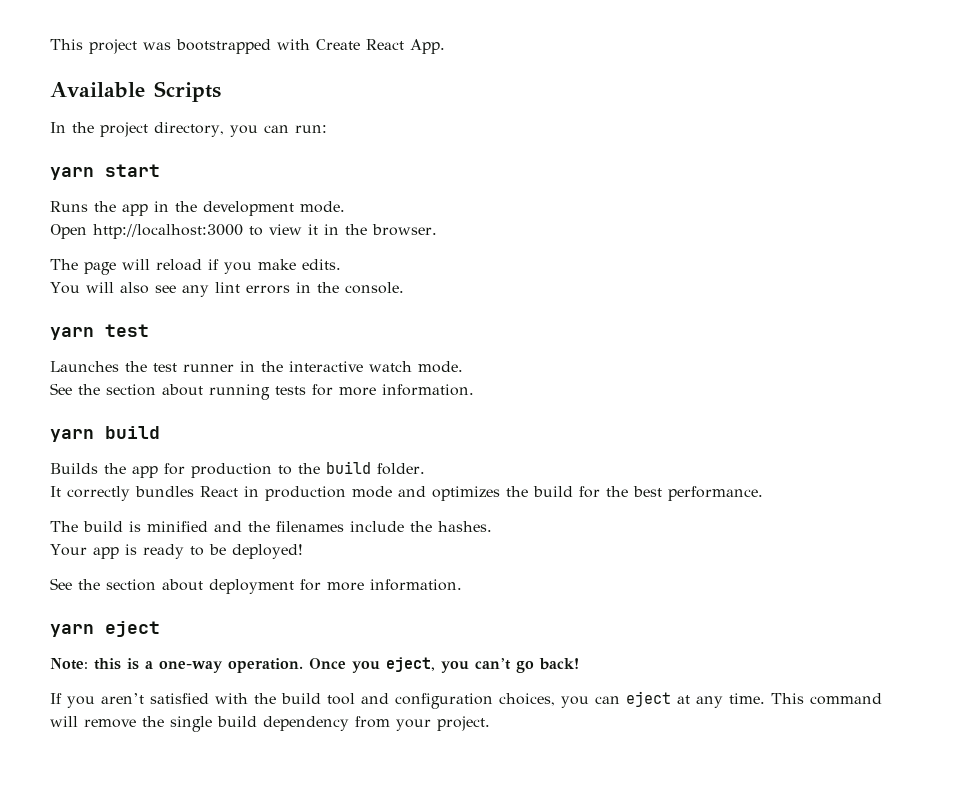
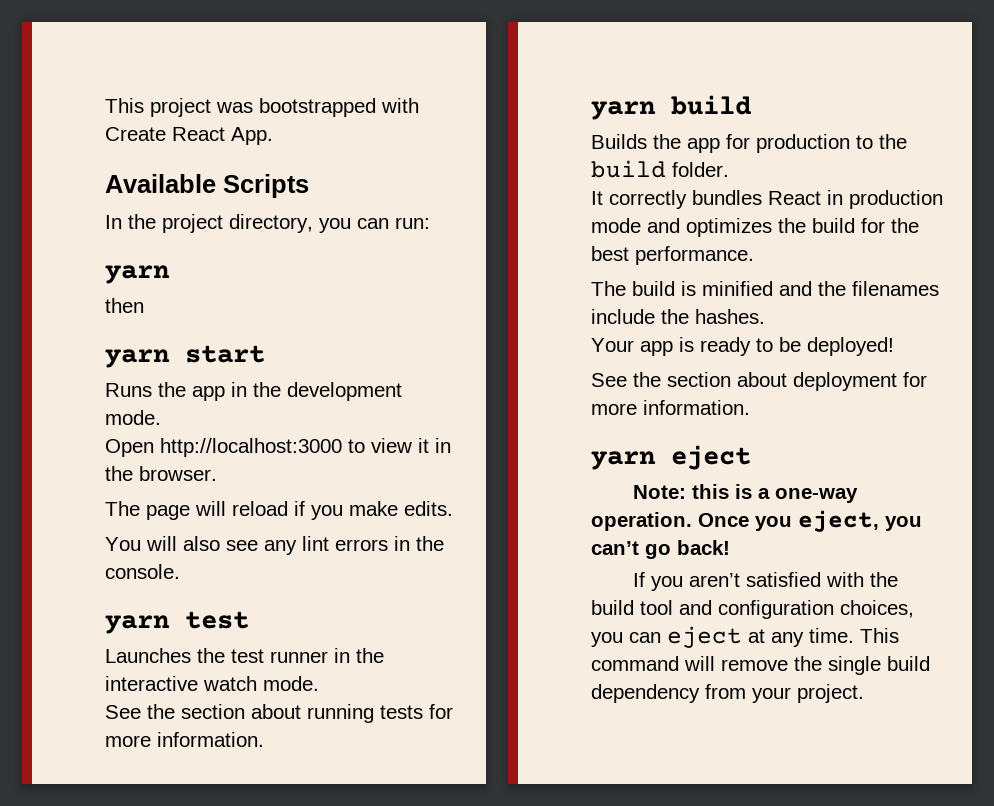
(94, 173) none -> [105,298,144,313] [105,349,170,368] // then // yarn

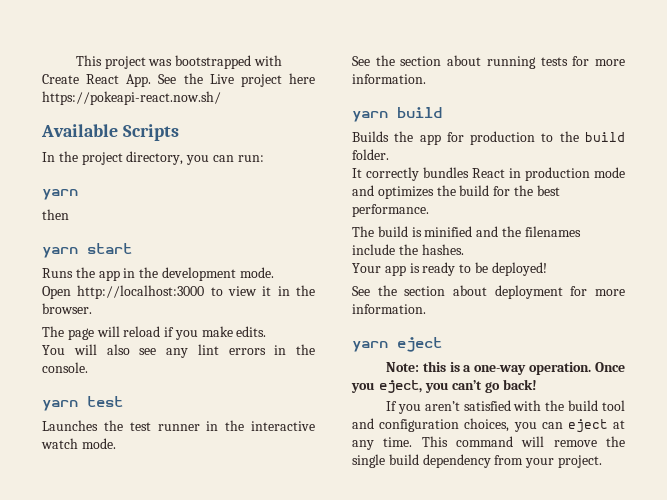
(273, 136) none -> [158,73,315,87] [42,91,221,105] See the Live project here https://pokeapi-react.now.sh/

